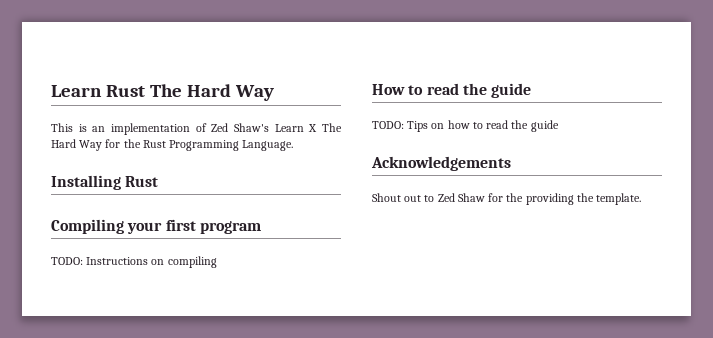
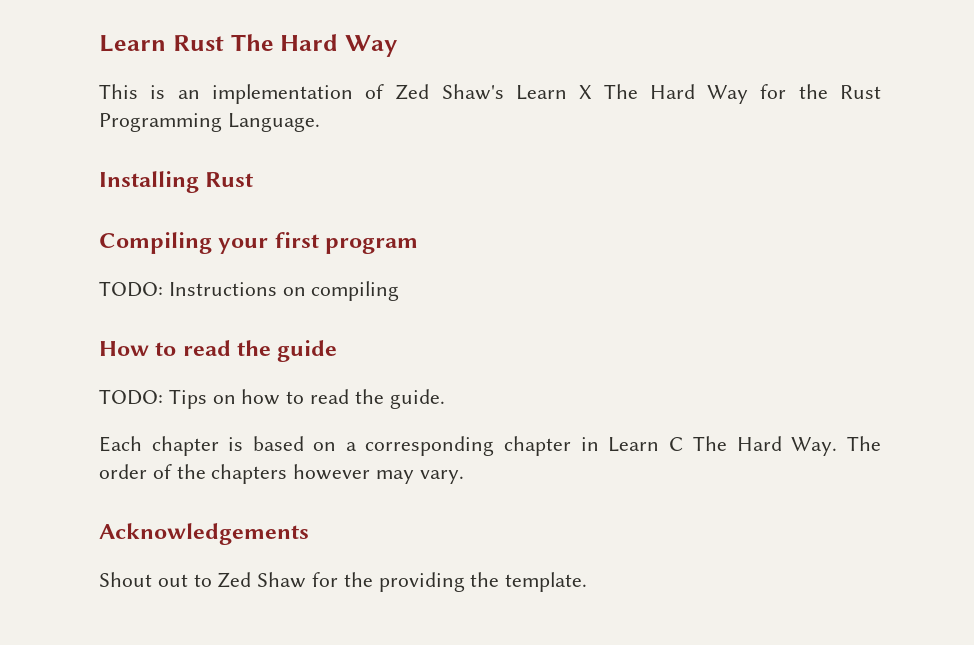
[530,120,559,132] guide -> [389,389,445,409] [99,436,881,456] [99,464,464,484] guide. // Each chapter is based on a corresponding chapter in Learn C The Hard Way. The order of the chapters however may vary.

